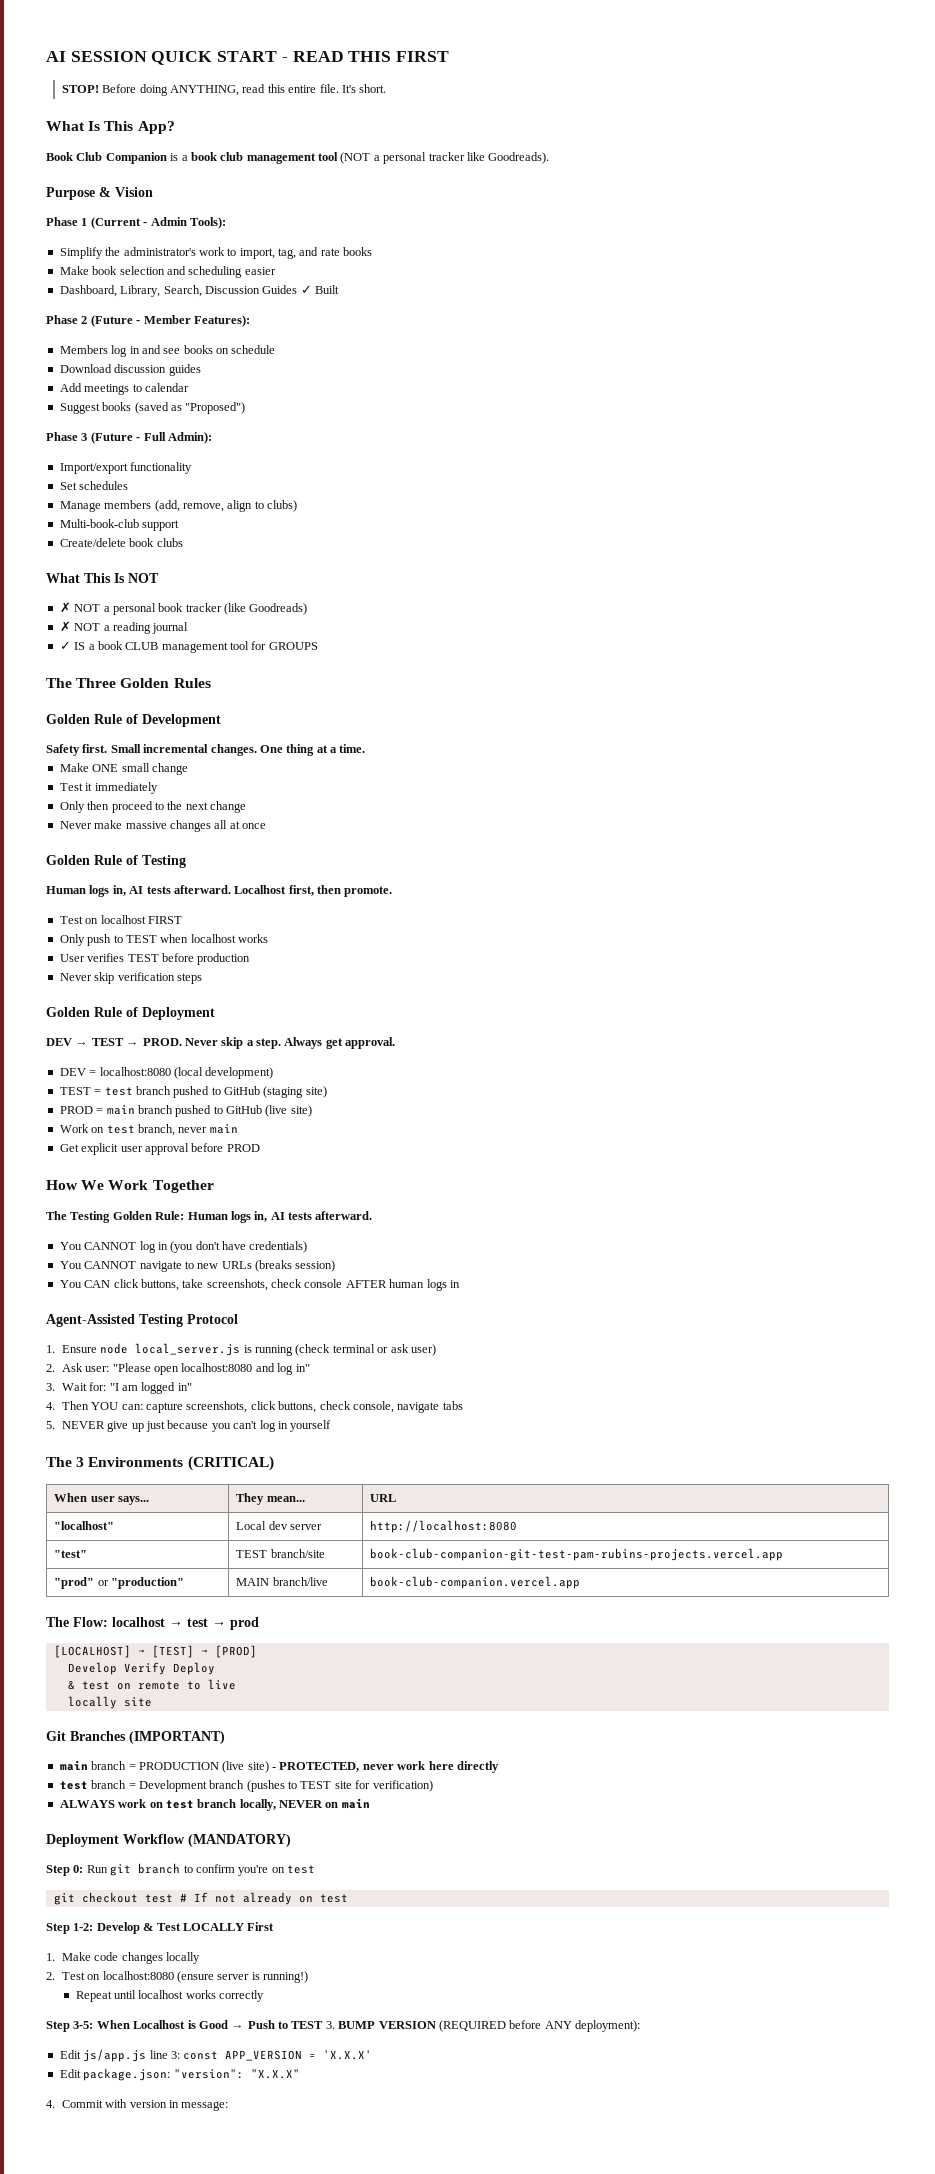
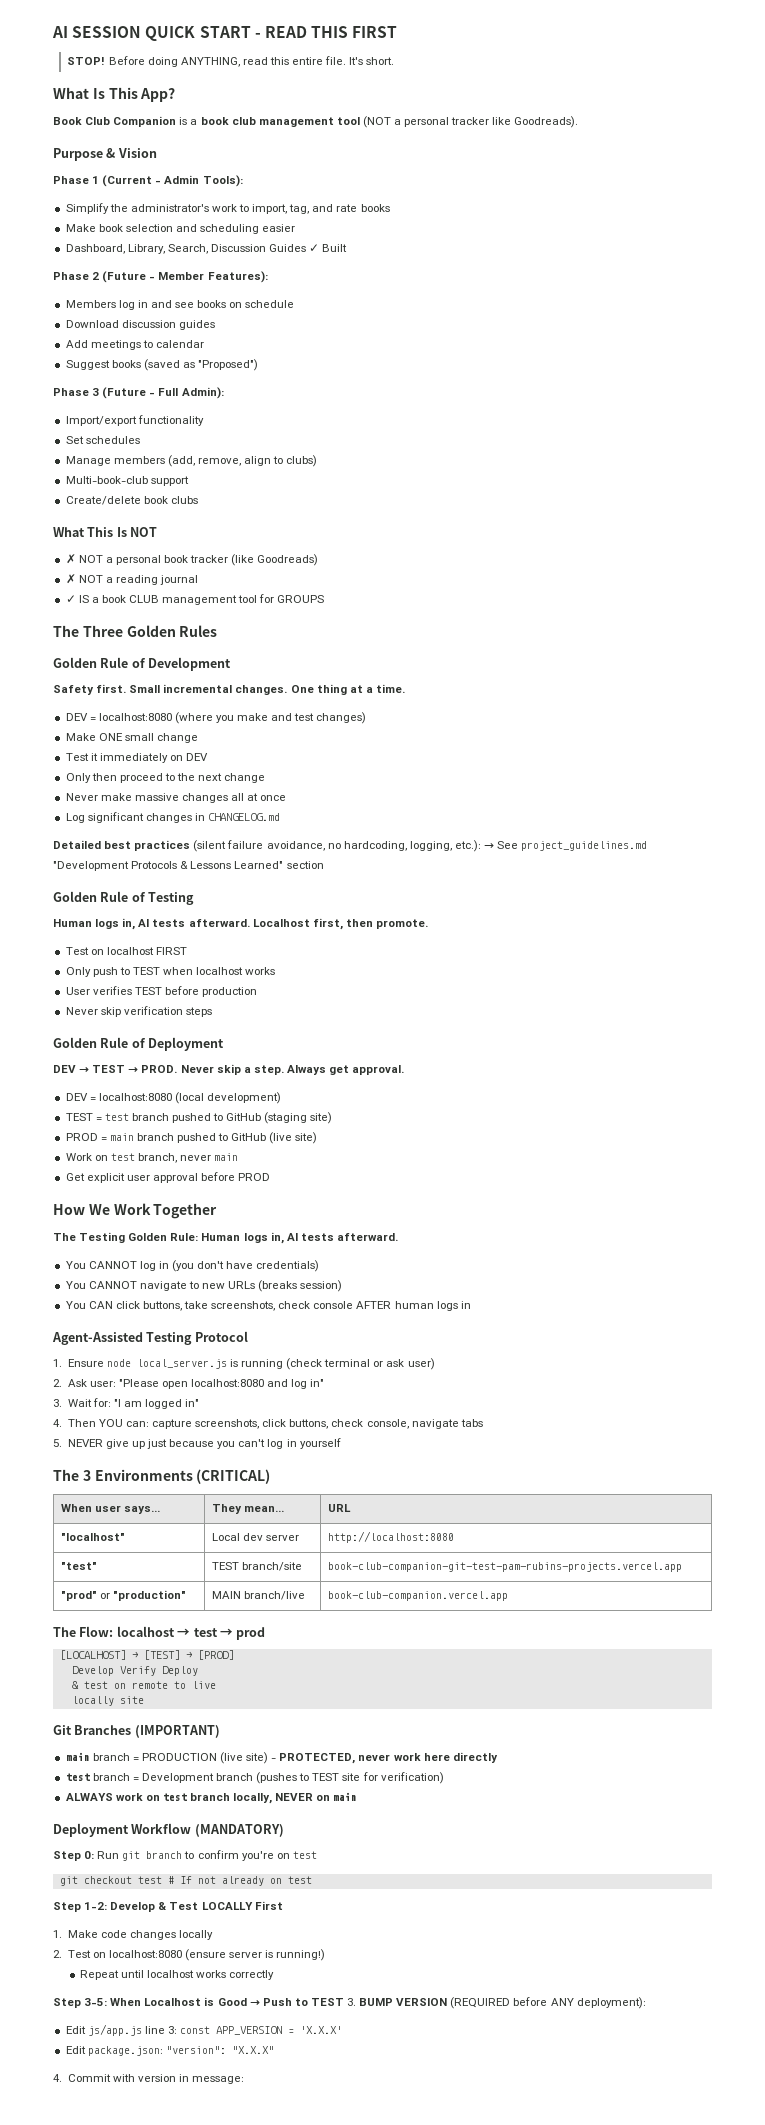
(366, 748) none -> [65,712,367,724] // DEV = localhost:8080 (where you make and test changes)
(158, 788) none -> [169,753,209,761] on DEV
(266, 826) none -> [65,812,281,823] [53,840,648,852] [53,861,324,871] // Log significant changes in CHANGELOG.md // Detailed best practices (silent failure avoidance, no hardcoding, logging, etc.): → See project_guidelines.md "Development Protocols & Lessons Learned" section

